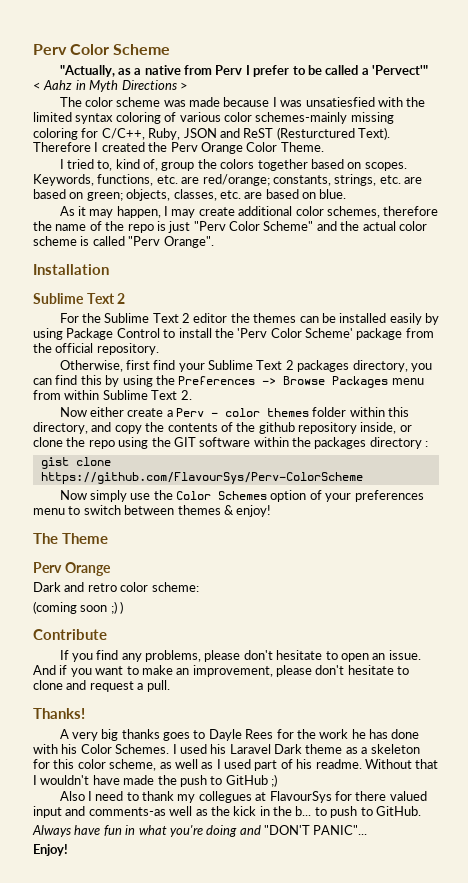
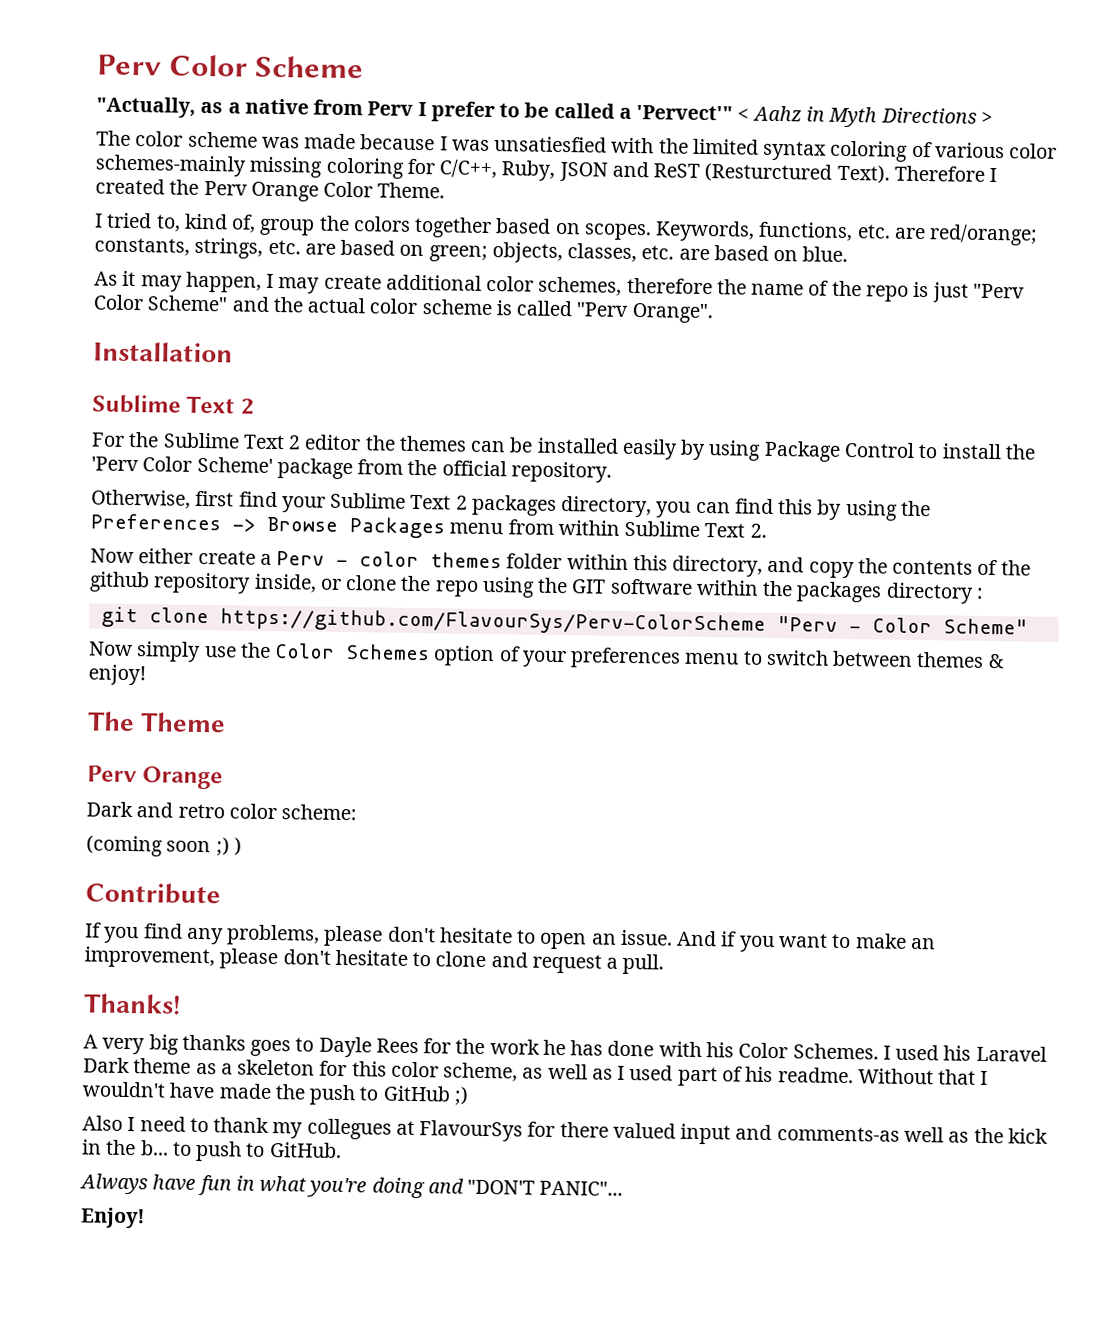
[40,457,69,469] gist -> [100,606,138,628] git
(363, 478) none -> [776,616,1028,635] "Perv - Color Scheme"

